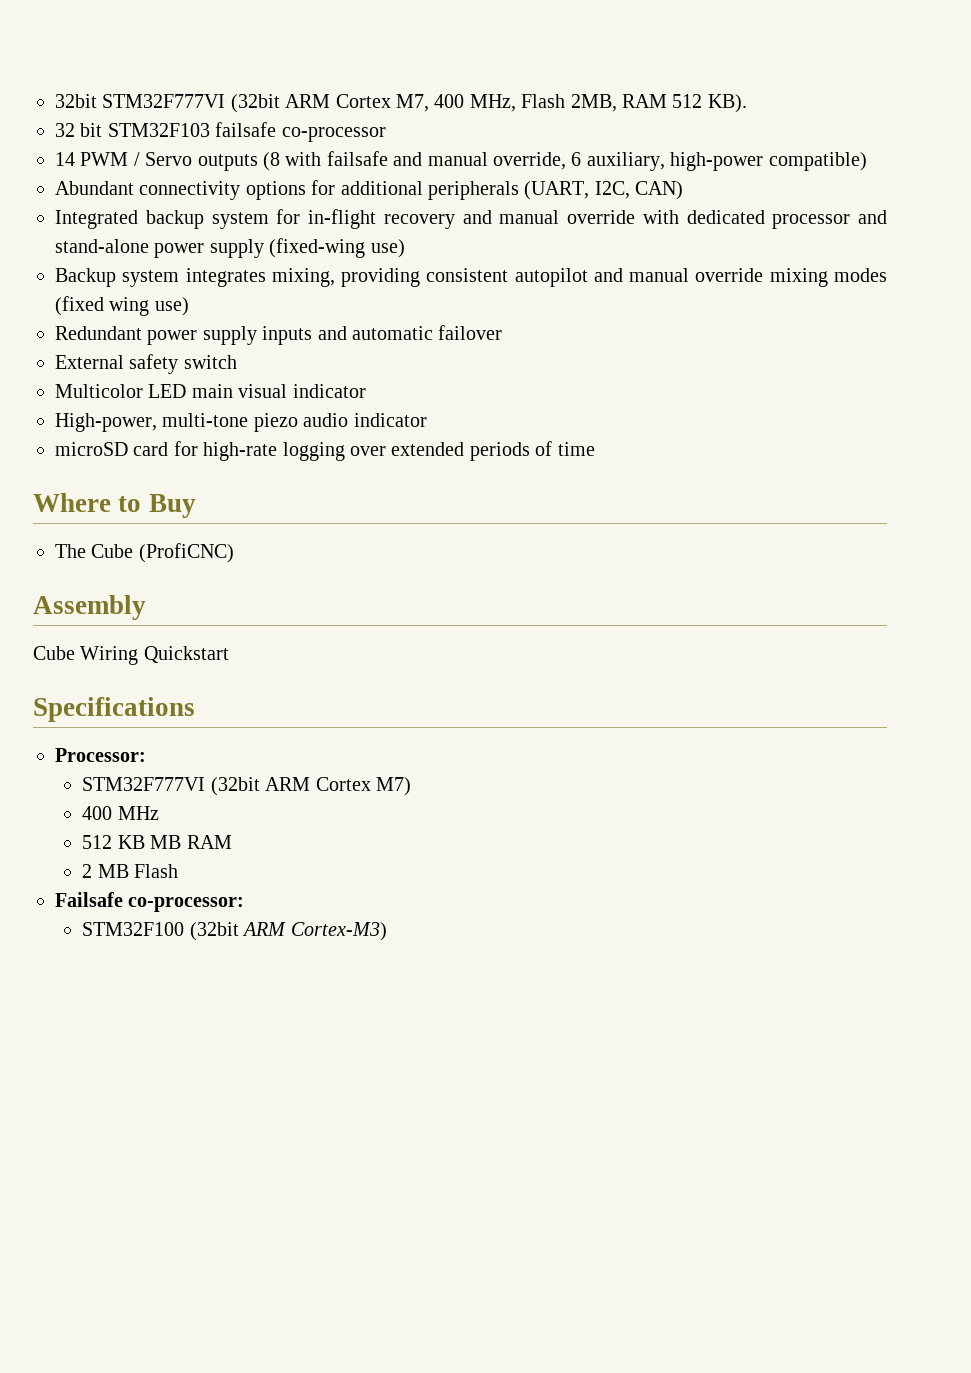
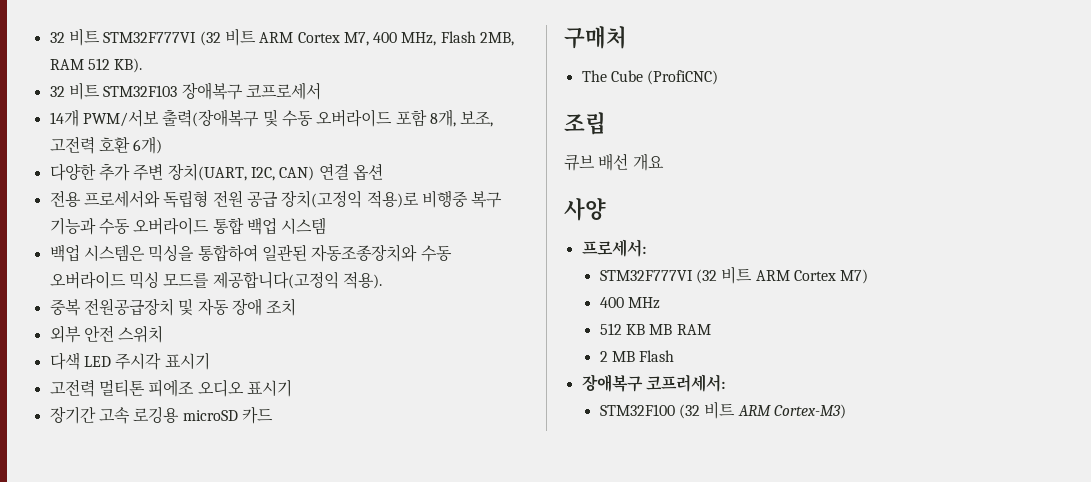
[55,94,280,113] 32bit STM32F777VI (32bit -> [49,28,256,46] 32 비트 STM32F777VI (32 비트
[80,122,386,142] [55,151,867,171] [55,180,684,200] [55,209,887,229] [55,238,405,258] [55,268,887,287] [55,296,189,316] [55,325,503,345] [55,354,237,374] [55,384,366,398] [55,413,427,432] [55,441,595,461] [33,493,196,518] [55,543,234,563] [33,595,146,620] [33,646,229,665] [33,697,195,722] [55,748,146,762] [82,777,260,796] bit STM32F103 failsafe co-processor // 14 PWM / Servo outputs (8 with failsafe and manual override, 6 auxiliary, high-power compatible) // Abundant connectivity options for additional peripherals (UART, I2C, CAN) // Integrated backup system for in-flight recovery and manual override with dedicated processor and stand-alone power supply (fixed-wing use) // Backup system integrates mixing, providing consistent autopilot and manual override mixing modes (fixed wing use) // Redundant power supply inputs and automatic failover // External safety switch // Multicolor LED main visual indicator // High-power, multi-tone piezo audio indicator // microSD card for high-rate logging over extended periods of time // Where to Buy // The Cube (ProfiCNC) // Assembly // Cube Wiring Quickstart // Specifications // Processor: // STM32F777VI (32bit -> [68,82,321,100] [49,109,494,127] [49,136,163,154] [49,163,383,181] [49,190,503,208] [49,217,327,235] [49,244,452,262] [49,271,382,289] [49,298,297,316] [49,325,164,343] [49,352,210,370] [49,379,292,397] [49,406,273,424] [564,26,627,49] [581,70,719,85] [564,112,606,135] [564,153,664,171] [564,198,606,221] [581,239,646,257] [599,266,753,284] 비트 STM32F103 장애복구 코프로세서 // 14개 PWM/서보 출력(장애복구 및 수동 오버라이드 포함 8개, 보조, 고전력 호환 6개) // 다양한 추가 주변 장치(UART, I2C, CAN) 연결 옵션 // 전용 프로세서와 독립형 전원 공급 장치(고정익 적용)로 비행중 복구 기능과 수동 오버라이드 통합 백업 시스템 // 백업 시스템은 믹싱을 통합하여 일관된 자동조종장치와 수동 오버라이드 믹싱 모드를 제공합니다(고정익 적용). // 중복 전원공급장치 및 자동 장애 조치 // 외부 안전 스위치 // 다색 LED 주시각 표시기 // 고전력 멀티톤 피에조 오디오 표시기 // 장기간 고속 로깅용 microSD 카드 // 구매처 // The Cube (ProfiCNC) // 조립 // 큐브 배선 개요 // 사양 // 프로세서: // STM32F777VI (32 비트
[55,892,245,912] Failsafe co-processor: -> [581,374,725,392] 장애복구 코프러세서:
[189,922,239,941] (32bit -> [679,401,736,419] (32 비트

